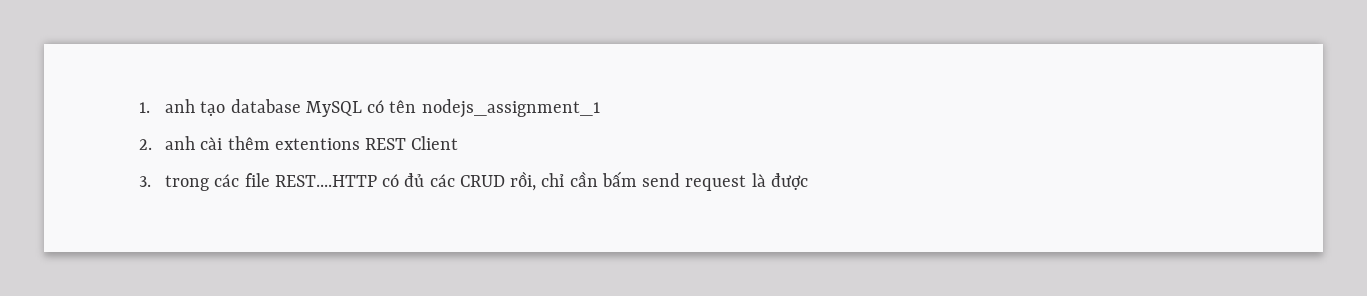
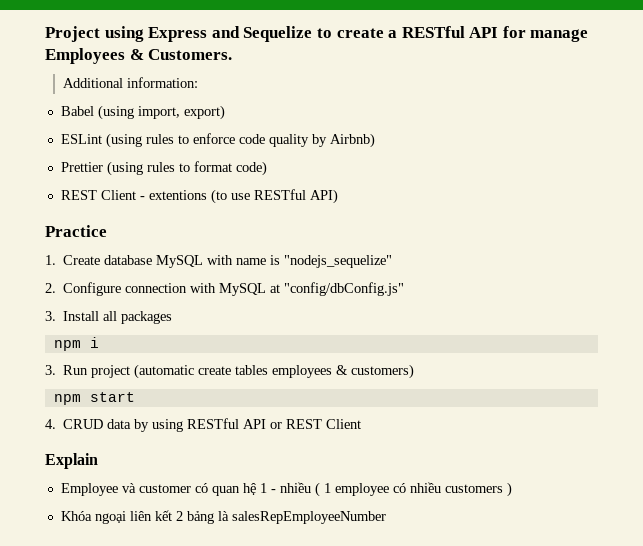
[139,99,600,118] [139,136,459,150] [139,171,808,191] 1. anh tạo database MySQL có tên nodejs_assignment_1 // 2. anh cài thêm extentions REST Client // 3. trong các file REST....HTTP có đủ các CRUD rồi, chỉ cần bấm send request là được -> [45,26,589,42] [45,48,233,64] [62,77,198,88] [60,105,225,120] [60,133,375,148] [60,161,267,176] [60,189,338,204] [45,225,107,237] [45,255,393,268] [45,282,405,296] [45,311,173,324] [53,337,99,351] [45,364,415,379] [53,392,135,405] [45,418,362,432] [45,453,98,469] [60,482,512,497] [60,510,386,524] Project using Express and Sequelize to create a RESTful API for manage Employees & Customers. // Additional information: // Babel (using import, export) // ESLint (using rules to enforce code quality by Airbnb) // Prettier (using rules to format code) // REST Client - extentions (to use RESTful API) // Practice // 1. Create database MySQL with name is "nodejs_sequelize" // 2. Configure connection with MySQL at "config/dbConfig.js" // 3. Install all packages // npm i // 3. Run project (automatic create tables employees & customers) // npm start // 4. CRUD data by using RESTful API or REST Client // Explain // Employee và customer có quan hệ 1 - nhiều ( 1 employee có nhiều customers ) // Khóa ngoại liên kết 2 bảng là salesRepEmployeeNumber

